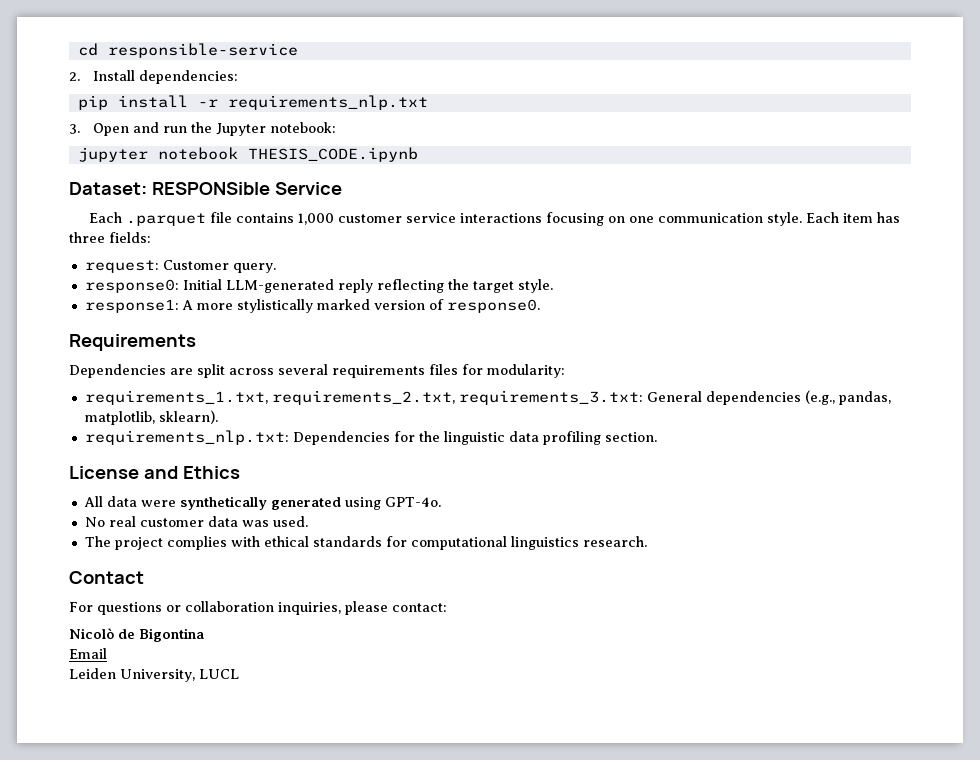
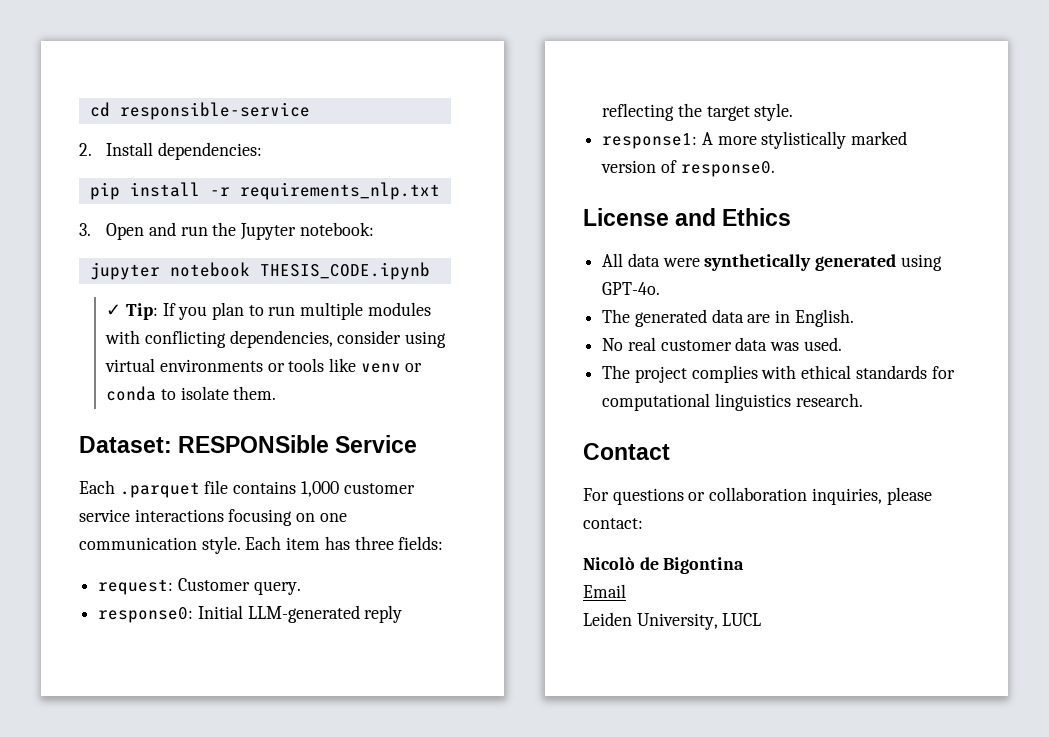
(418, 154) none -> [106,302,431,320] [105,330,447,348] [105,358,423,373] [106,386,277,401] // ✓ Tip: If you plan to run multiple modules with conflicting dependencies, consider using virtual environments or tools like venv or conda to isolate them.
[69,334,196,351] [69,364,565,378] [84,390,891,405] [84,410,218,425] [84,430,657,445] // Requirements // Dependencies are split across several requirements files for modularity: // requirements_1.txt, requirements_2.txt, requirements_3.txt: General dependencies (e.g., pandas, matplotlib, sklearn). // requirements_nlp.txt: Dependencies for the linguistic data profiling section. -> (775, 169) none
(441, 502) none -> [602,309,854,327] // The generated data are in English.

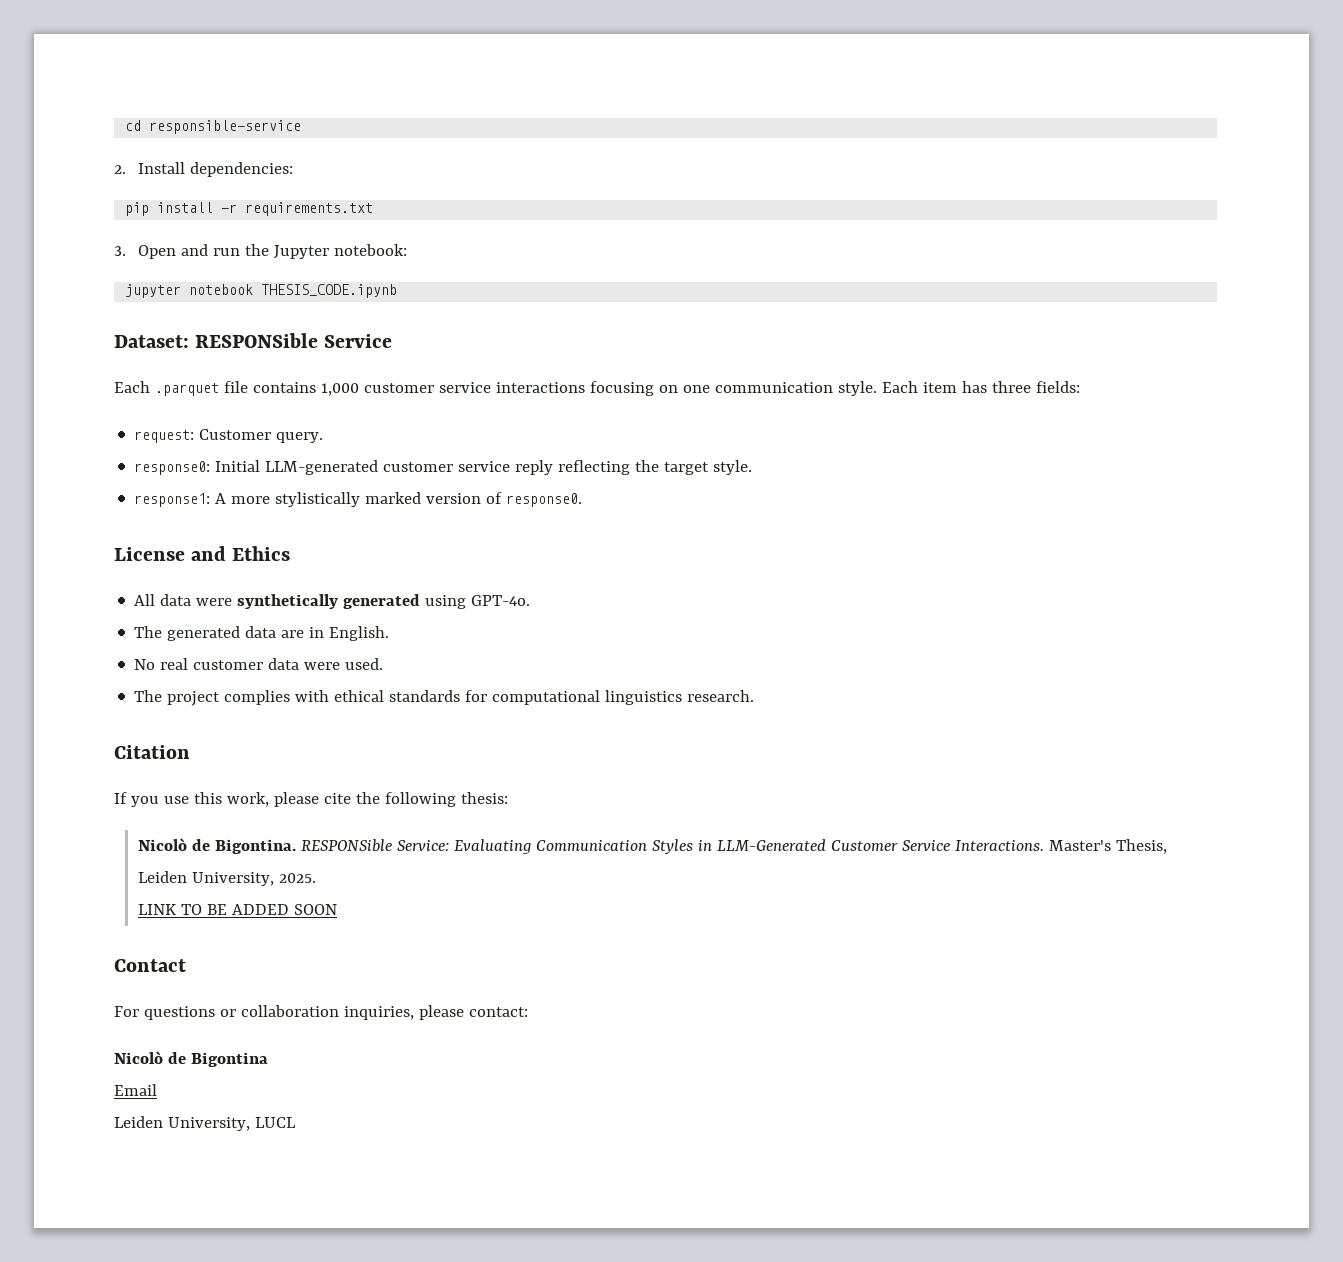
[239,182,440,200] requirements_nlp.txt -> [245,202,374,216] requirements.txt
[106,302,431,320] [105,330,447,348] [105,358,423,373] [106,386,277,401] // ✓ Tip: If you plan to run multiple modules with conflicting dependencies, consider using virtual environments or tools like venv or conda to isolate them. -> (398, 291) none
(360, 614) none -> [383,461,511,472] customer service
[770,342,800,351] was -> [304,662,341,670] were
(863, 400) none -> [114,745,190,759] [114,792,508,807] [138,838,1168,854] [138,871,317,886] [138,904,338,915] // Citation // If you use this work, please cite the following thesis: // Nicolò de Bigontina. RESPONSible Service: Evaluating Communication Styles in LLM-Generated Customer Service Interactions. Master's Thesis, Leiden University, 2025. // LINK TO BE ADDED SOON

